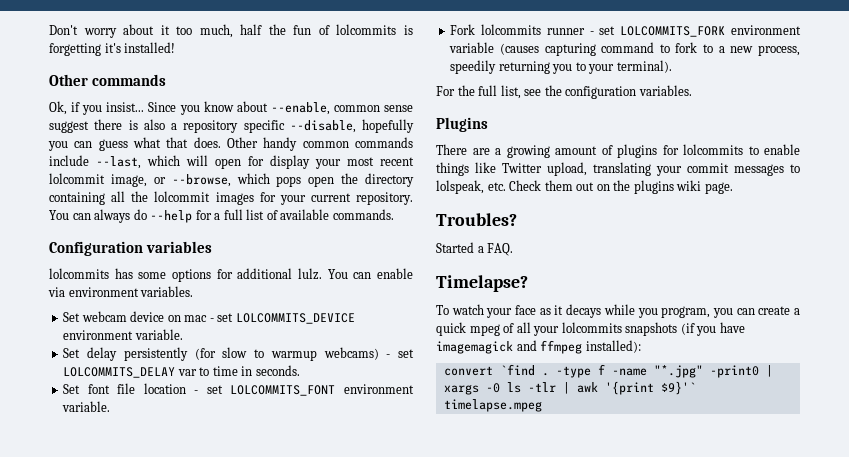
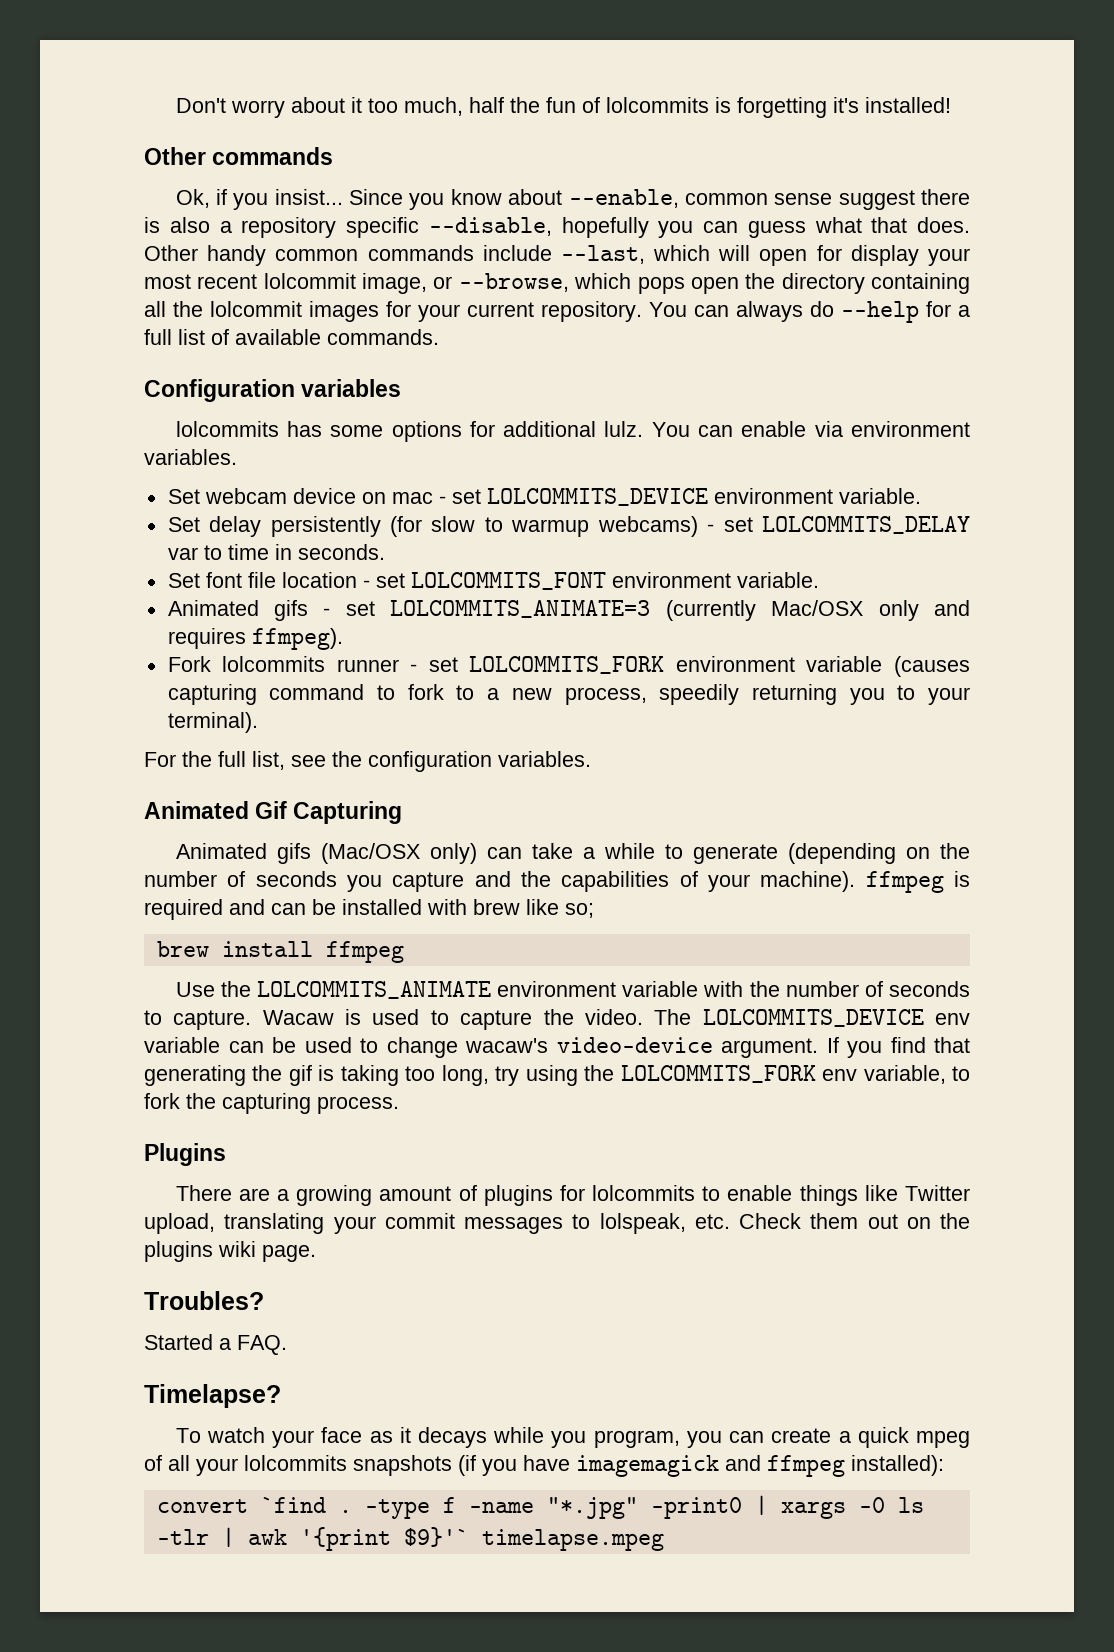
(111, 406) none -> [167,600,971,621] [167,628,343,650] // Animated gifs - set LOLCOMMITS_ANIMATE=3 (currently Mac/OSX only and requires ffmpeg).
(692, 90) none -> [144,801,403,824] [175,843,971,864] [144,871,971,893] [144,899,594,920] [156,941,404,963] [175,981,970,999] [144,1009,971,1030] [144,1037,970,1058] [144,1065,970,1086] [144,1093,399,1114] // Animated Gif Capturing // Animated gifs (Mac/OSX only) can take a while to generate (depending on the number of seconds you capture and the capabilities of your machine). ffmpeg is required and can be installed with brew like so; // brew install ffmpeg // Use the LOLCOMMITS_ANIMATE environment variable with the number of seconds to capture. Wacaw is used to capture the video. The LOLCOMMITS_DEVICE env variable can be used to change wacaw's video-device argument. If you find that generating the gif is taking too long, try using the LOLCOMMITS_FORK env variable, to fork the capturing process.

